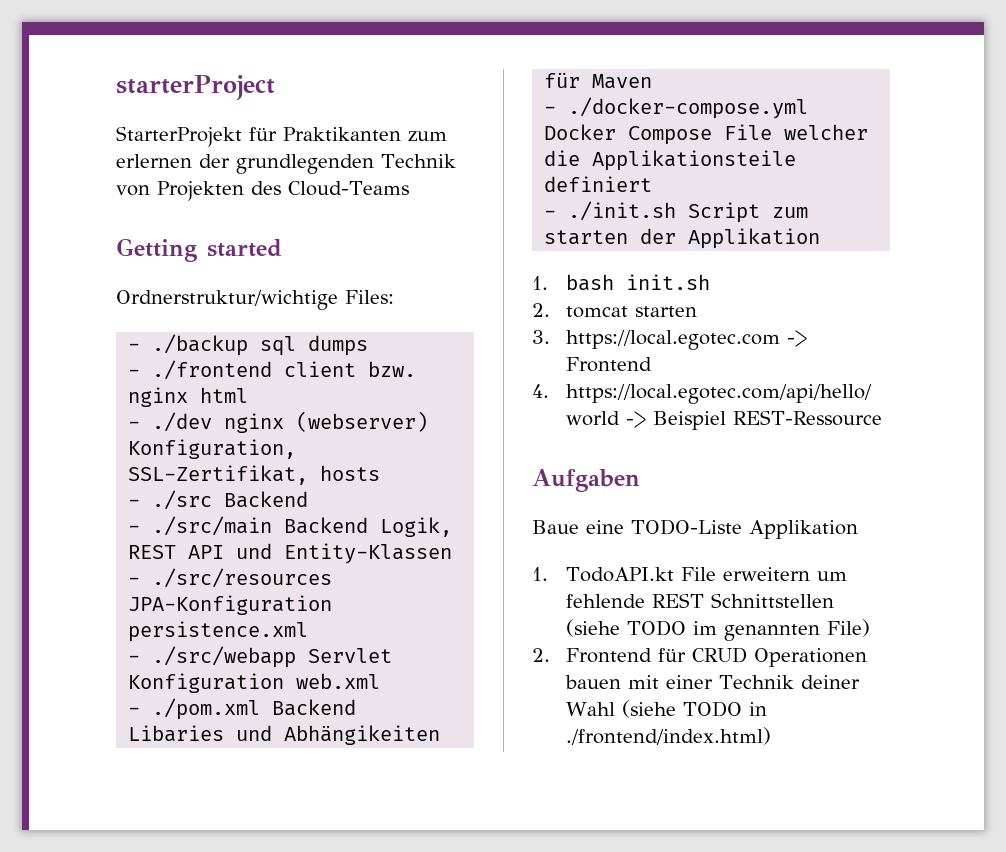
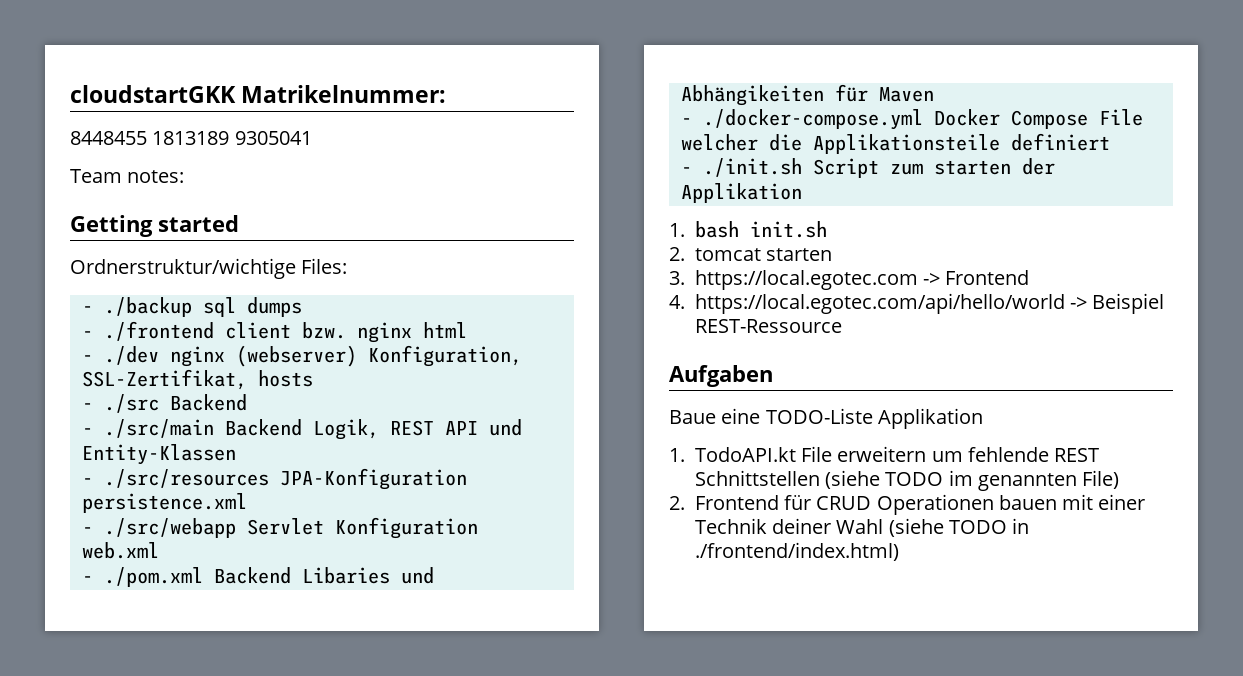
[116,75,275,100] [116,126,447,147] [116,154,456,174] [116,181,409,201] starterProject // StarterProjekt für Praktikanten zum erlernen der grundlegenden Technik von Projekten des Cloud-Teams -> [70,85,447,103] [70,131,312,145] [70,169,185,183] cloudstartGKK Matrikelnummer: // 8448455 1813189 9305041 // Team notes:

